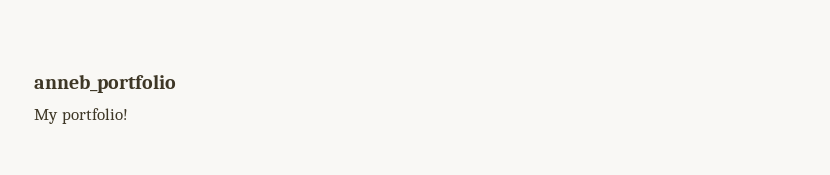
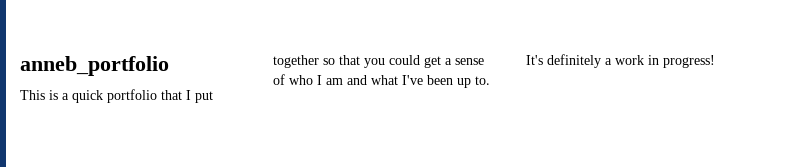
[34,108,128,124] My portfolio! -> [20,89,213,103] [273,55,484,68] [273,74,490,88] [526,54,715,68] This is a quick portfolio that I put together so that you could get a sense of who I am and what I've been up to. It's definitely a work in progress!

